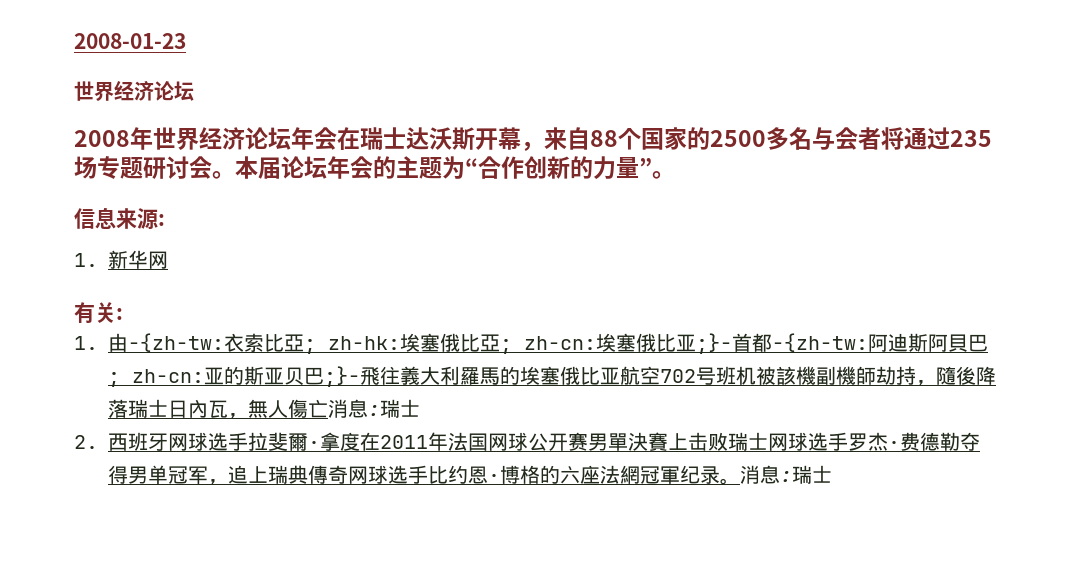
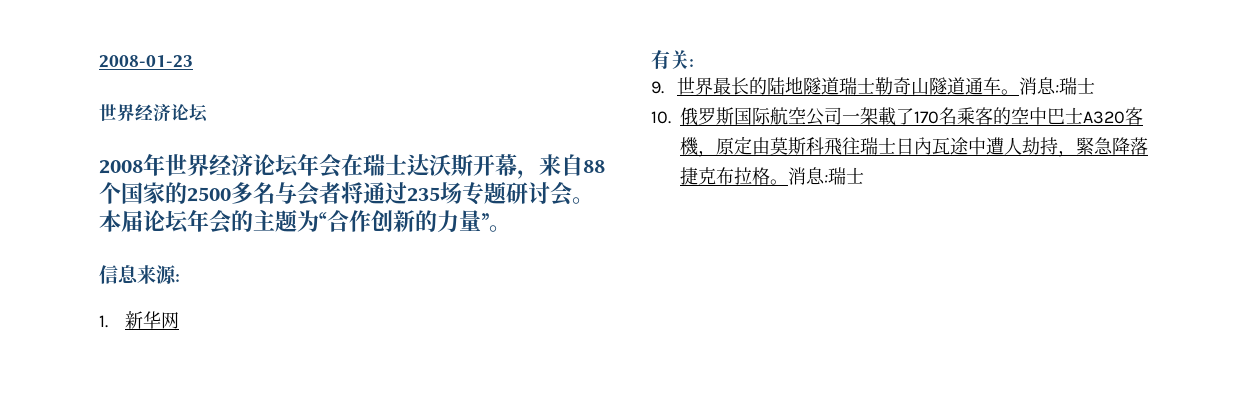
[74,333,988,354] [108,366,996,387] [108,399,420,419] [74,432,980,451] [108,465,720,485] 1.由-{zh-tw:衣索比亞; zh-hk:埃塞俄比亞; zh-cn:埃塞俄比亚;}-首都-{zh-tw:阿迪斯阿貝巴; zh-cn:亚的斯亚贝巴;}-飛往義大利羅馬的埃塞俄比亚航空702号班机被該機副機師劫持，隨後降落瑞士日內瓦，無人傷亡消息:瑞士 // 2.西班牙网球选手拉斐爾·拿度在2011年法国网球公开赛男單決賽上击败瑞士网球选手罗杰·费德勒夺得男单冠军，追上瑞典傳奇网球选手比约恩·博格的六座法網冠軍纪录 -> [651,77,1095,95] [651,107,1143,126] [680,136,1148,157] [680,167,770,185] 9.世界最长的陆地隧道瑞士勒奇山隧道通车。消息:瑞士 // 10.俄罗斯国际航空公司一架載了170名乘客的空中巴士A320客機，原定由莫斯科飛往瑞士日內瓦途中遭人劫持，緊急降落捷克布拉格

